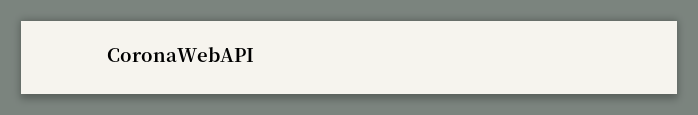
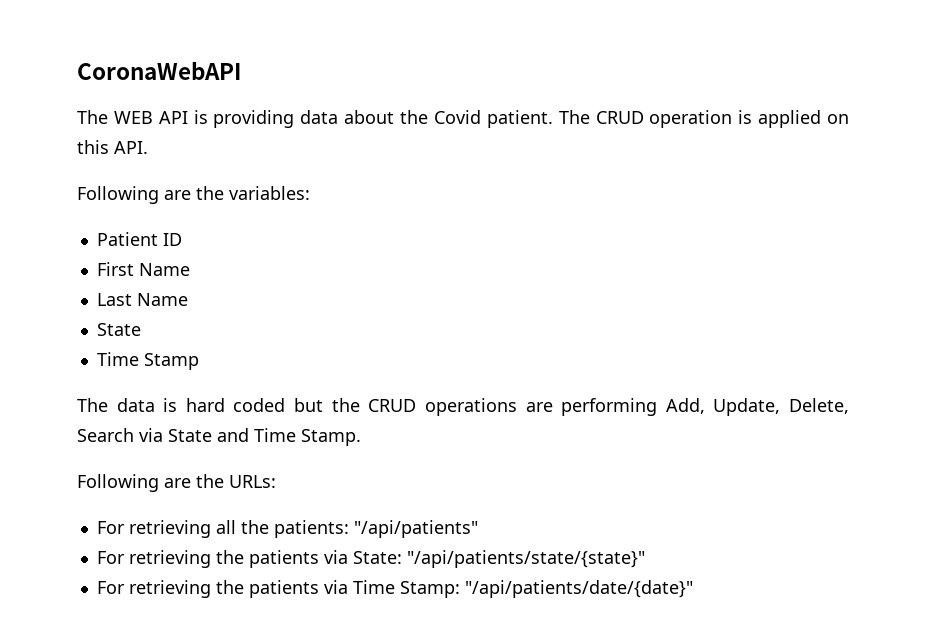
(254, 54) none -> [77,110,850,128] [77,140,148,154] [77,186,310,204] [96,232,182,246] [96,262,190,276] [96,293,188,306] [96,323,141,336] [96,352,199,370] [77,398,850,416] [77,428,361,446] [77,474,276,492] [96,520,478,538] [96,550,645,568] [96,580,693,598] // The WEB API is providing data about the Covid patient. The CRUD operation is applied on this API. // Following are the variables: // Patient ID // First Name // Last Name // State // Time Stamp // The data is hard coded but the CRUD operations are performing Add, Update, Delete, Search via State and Time Stamp. // Following are the URLs: // For retrieving all the patients: "/api/patients" // For retrieving the patients via State: "/api/patients/state/{state}" // For retrieving the patients via Time Stamp: "/api/patients/date/{date}"

